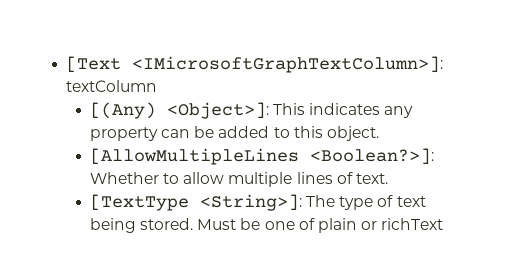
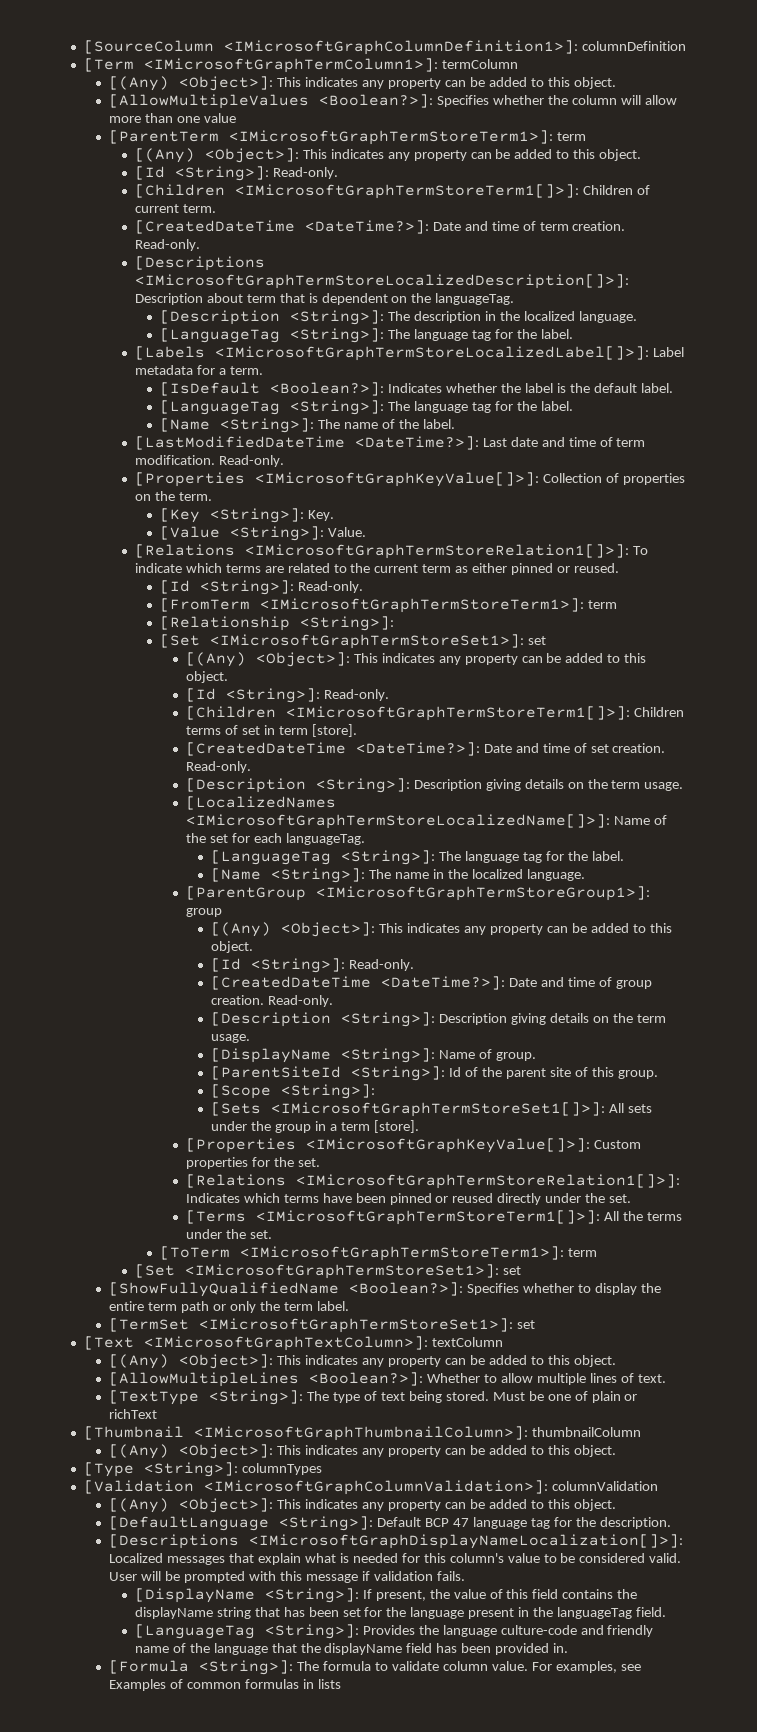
(66, 64) none -> [83,40,686,55] [83,58,518,73] [109,76,616,91] [109,94,677,109] [109,113,237,123] [109,130,587,145] [134,148,642,163] [134,166,338,181] [134,184,650,199] [134,204,216,213] [134,220,626,234] [134,239,200,251] [134,256,265,271] [134,274,629,289] [134,293,515,305] [160,310,637,325] [160,328,573,343] [134,346,684,361] [134,365,263,375] [160,382,673,396] [160,400,573,415] [160,418,456,433] [134,436,646,450] [134,455,284,467] [134,472,685,487] [134,491,212,501] [160,508,335,523] [160,526,367,541] [134,544,648,559] [134,563,619,575] [160,580,364,595] [160,598,618,613] [160,616,395,631] [160,634,547,649] [185,652,647,667] [185,671,228,683] [185,688,389,703] [185,706,684,721] [185,724,357,737] [185,742,666,756] [185,761,251,773] [185,778,684,793] [185,796,336,810] [185,814,667,829] [185,833,365,845] [211,850,624,865] [211,868,585,883] [185,886,650,901] [185,908,222,917] [211,922,672,937] [211,941,254,953] [211,958,415,973] [211,976,653,990] [211,995,334,1007] [211,1012,666,1027] [211,1034,251,1043] [211,1048,537,1063] [211,1066,658,1081] [211,1084,376,1099] [211,1102,653,1117] [211,1120,419,1133] [185,1138,641,1153] [185,1157,320,1169] [185,1174,680,1189] [185,1193,632,1205] [185,1210,682,1225] [185,1229,272,1239] [160,1246,598,1261] [134,1264,521,1279] [109,1282,662,1297] [109,1301,349,1313] [109,1318,536,1333] [SourceColumn <IMicrosoftGraphColumnDefinition1>]: columnDefinition // [Term <IMicrosoftGraphTermColumn1>]: termColumn // [(Any) <Object>]: This indicates any property can be added to this object. // [AllowMultipleValues <Boolean?>]: Specifies whether the column will allow more than one value // [ParentTerm <IMicrosoftGraphTermStoreTerm1>]: term // [(Any) <Object>]: This indicates any property can be added to this object. // [Id <String>]: Read-only. // [Children <IMicrosoftGraphTermStoreTerm1[]>]: Children of current term. // [CreatedDateTime <DateTime?>]: Date and time of term creation. Read-only. // [Descriptions <IMicrosoftGraphTermStoreLocalizedDescription[]>]: Description about term that is dependent on the languageTag. // [Description <String>]: The description in the localized language. // [LanguageTag <String>]: The language tag for the label. // [Labels <IMicrosoftGraphTermStoreLocalizedLabel[]>]: Label metadata for a term. // [IsDefault <Boolean?>]: Indicates whether the label is the default label. // [LanguageTag <String>]: The language tag for the label. // [Name <String>]: The name of the label. // [LastModifiedDateTime <DateTime?>]: Last date and time of term modification. Read-only. // [Properties <IMicrosoftGraphKeyValue[]>]: Collection of properties on the term. // [Key <String>]: Key. // [Value <String>]: Value. // [Relations <IMicrosoftGraphTermStoreRelation1[]>]: To indicate which terms are related to the current term as either pinned or reused. // [Id <String>]: Read-only. // [FromTerm <IMicrosoftGraphTermStoreTerm1>]: term // [Relationship <String>]: // [Set <IMicrosoftGraphTermStoreSet1>]: set // [(Any) <Object>]: This indicates any property can be added to this object. // [Id <String>]: Read-only. // [Children <IMicrosoftGraphTermStoreTerm1[]>]: Children terms of set in term [store]. // [CreatedDateTime <DateTime?>]: Date and time of set creation. Read-only. // [Description <String>]: Description giving details on the term usage. // [LocalizedNames <IMicrosoftGraphTermStoreLocalizedName[]>]: Name of the set for each languageTag. // [LanguageTag <String>]: The language tag for the label. // [Name <String>]: The name in the localized language. // [ParentGroup <IMicrosoftGraphTermStoreGroup1>]: group // [(Any) <Object>]: This indicates any property can be added to this object. // [Id <String>]: Read-only. // [CreatedDateTime <DateTime?>]: Date and time of group creation. Read-only. // [Description <String>]: Description giving details on the term usage. // [DisplayName <String>]: Name of group. // [ParentSiteId <String>]: Id of the parent site of this group. // [Scope <String>]: // [Sets <IMicrosoftGraphTermStoreSet1[]>]: All sets under the group in a term [store]. // [Properties <IMicrosoftGraphKeyValue[]>]: Custom properties for the set. // [Relations <IMicrosoftGraphTermStoreRelation1[]>]: Indicates which terms have been pinned or reused directly under the set. // [Terms <IMicrosoftGraphTermStoreTerm1[]>]: All the terms under the set. // [ToTerm <IMicrosoftGraphTermStoreTerm1>]: term // [Set <IMicrosoftGraphTermStoreSet1>]: set // [ShowFullyQualifiedName <Boolean?>]: Specifies whether to display the entire term path or only the term label. // [TermSet <IMicrosoftGraphTermStoreSet1>]: set //
(444, 224) none -> [83,1426,641,1441] [109,1444,616,1459] [83,1462,322,1477] [83,1480,658,1495] [109,1498,616,1513] [109,1516,671,1531] [109,1534,684,1549] [109,1553,682,1565] [109,1571,465,1583] [134,1588,638,1603] [134,1607,666,1619] [134,1624,654,1639] [134,1643,569,1655] [109,1660,641,1675] [109,1679,342,1691] // [Thumbnail <IMicrosoftGraphThumbnailColumn>]: thumbnailColumn // [(Any) <Object>]: This indicates any property can be added to this object. // [Type <String>]: columnTypes // [Validation <IMicrosoftGraphColumnValidation>]: columnValidation // [(Any) <Object>]: This indicates any property can be added to this object. // [DefaultLanguage <String>]: Default BCP 47 language tag for the description. // [Descriptions <IMicrosoftGraphDisplayNameLocalization[]>]: Localized messages that explain what is needed for this column's value to be considered valid. User will be prompted with this message if validation fails. // [DisplayName <String>]: If present, the value of this field contains the displayName string that has been set for the language present in the languageTag field. // [LanguageTag <String>]: Provides the language culture-code and friendly name of the language that the displayName field has been provided in. // [Formula <String>]: The formula to validate column value. For examples, see Examples of common formulas in lists

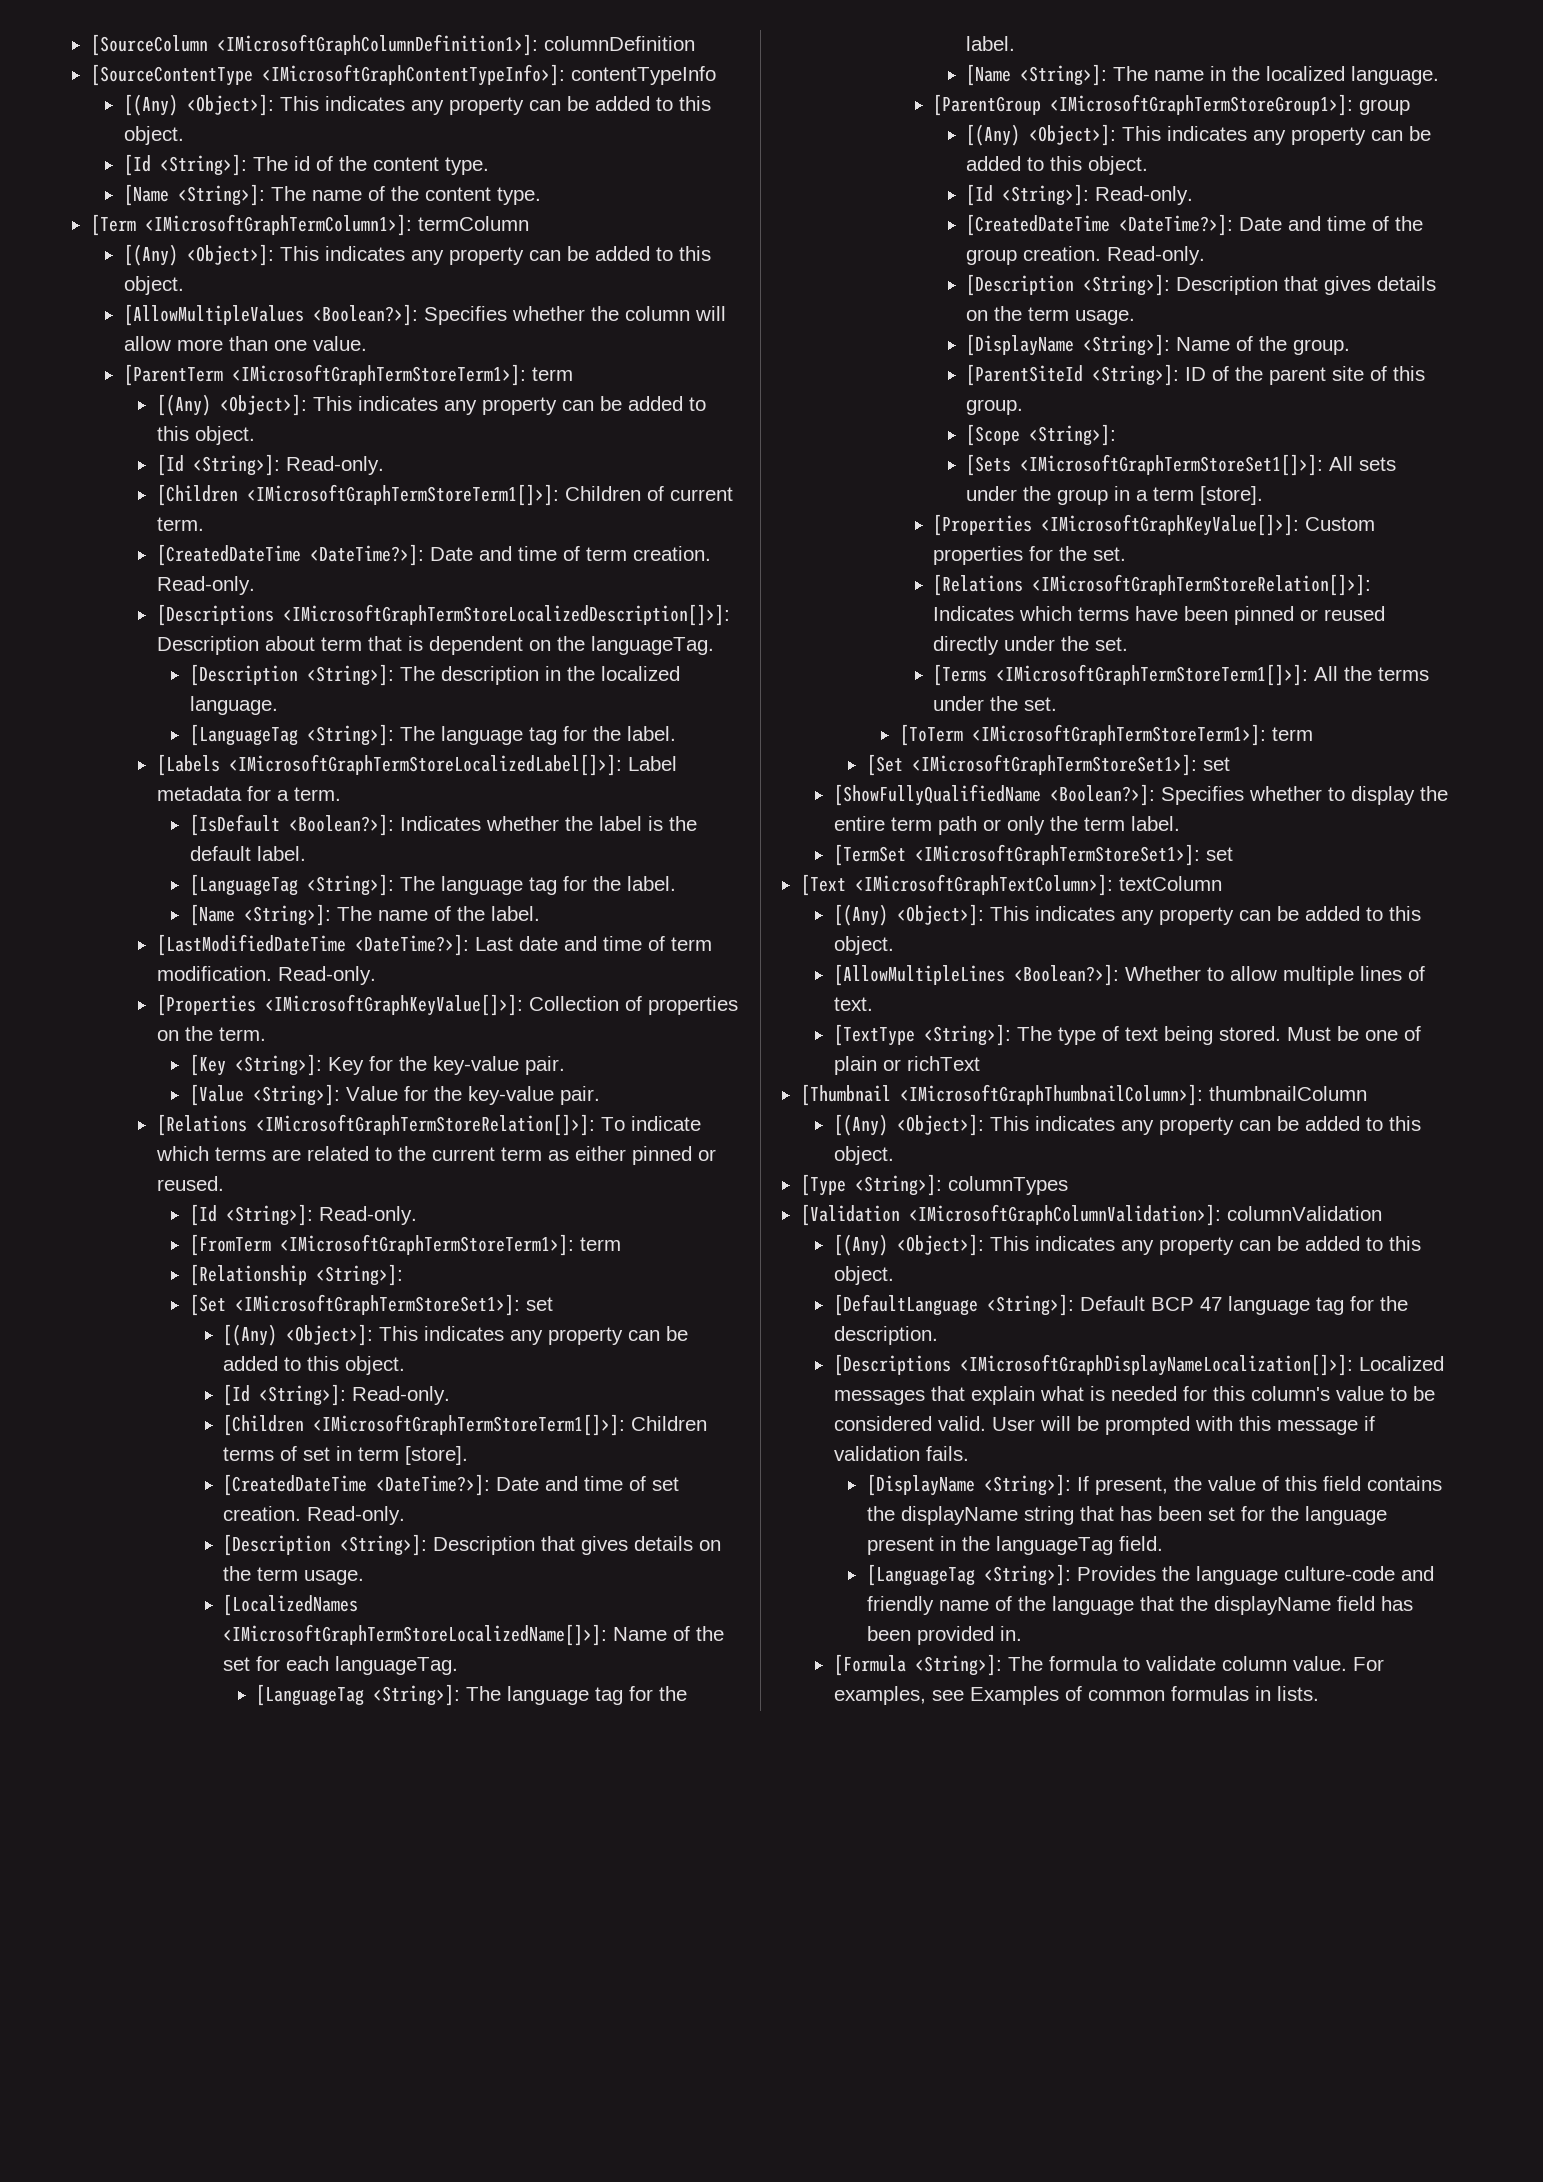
(686, 46) none -> [90,64,716,86] [123,94,711,116] [123,126,184,145] [123,154,489,176] [123,184,541,206] // [SourceContentType <IMicrosoftGraphContentTypeInfo>]: contentTypeInfo // [(Any) <Object>]: This indicates any property can be added to this object. // [Id <String>]: The id of the content type. // [Name <String>]: The name of the content type.
[204,113,237,123] value -> [312,336,367,351] value.
[308,510,335,521] [160,526,367,541] [134,544,629,559] Key. // [Value <String>]: Value. // [Relations <IMicrosoftGraphTermStoreRelation1[]>]: -> [327,1056,565,1075] [189,1084,600,1106] [156,1114,595,1136] Key for the key-value pair. // [Value <String>]: Value for the key-value pair. // [Relations <IMicrosoftGraphTermStoreRelation[]>]:
[485,779,521,791] giving -> [540,1536,628,1555] that gives
(613, 982) none -> [1395,216,1424,231] the
[511,1013,547,1025] giving -> [1284,276,1372,295] that gives
(493, 1054) none -> [1259,336,1288,351] the
[449,1067,462,1077] Id -> [1185,367,1207,381] ID
[295,1174,680,1189] <IMicrosoftGraphTermStoreRelation1[]>]: -> [1031,574,1371,596] <IMicrosoftGraphTermStoreRelation[]>]:
[318,1679,342,1689] lists -> [1276,1686,1319,1701] lists.

